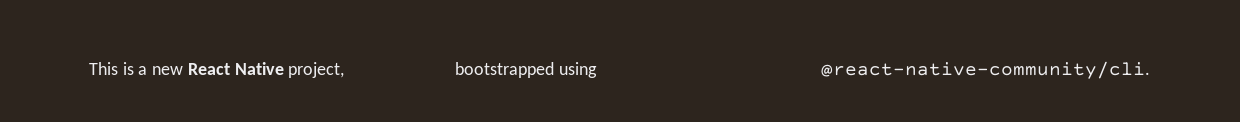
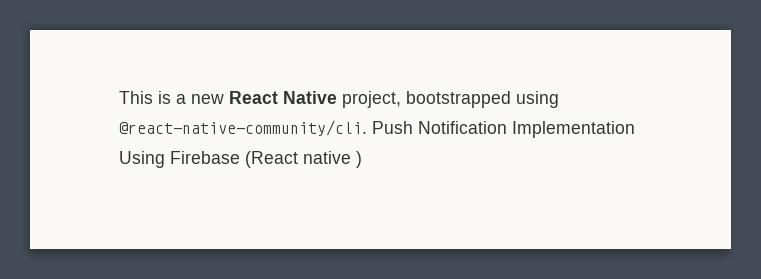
(1150, 70) none -> [372,121,635,138] [119,151,362,168] Push Notification Implementation Using Firebase (React native )

